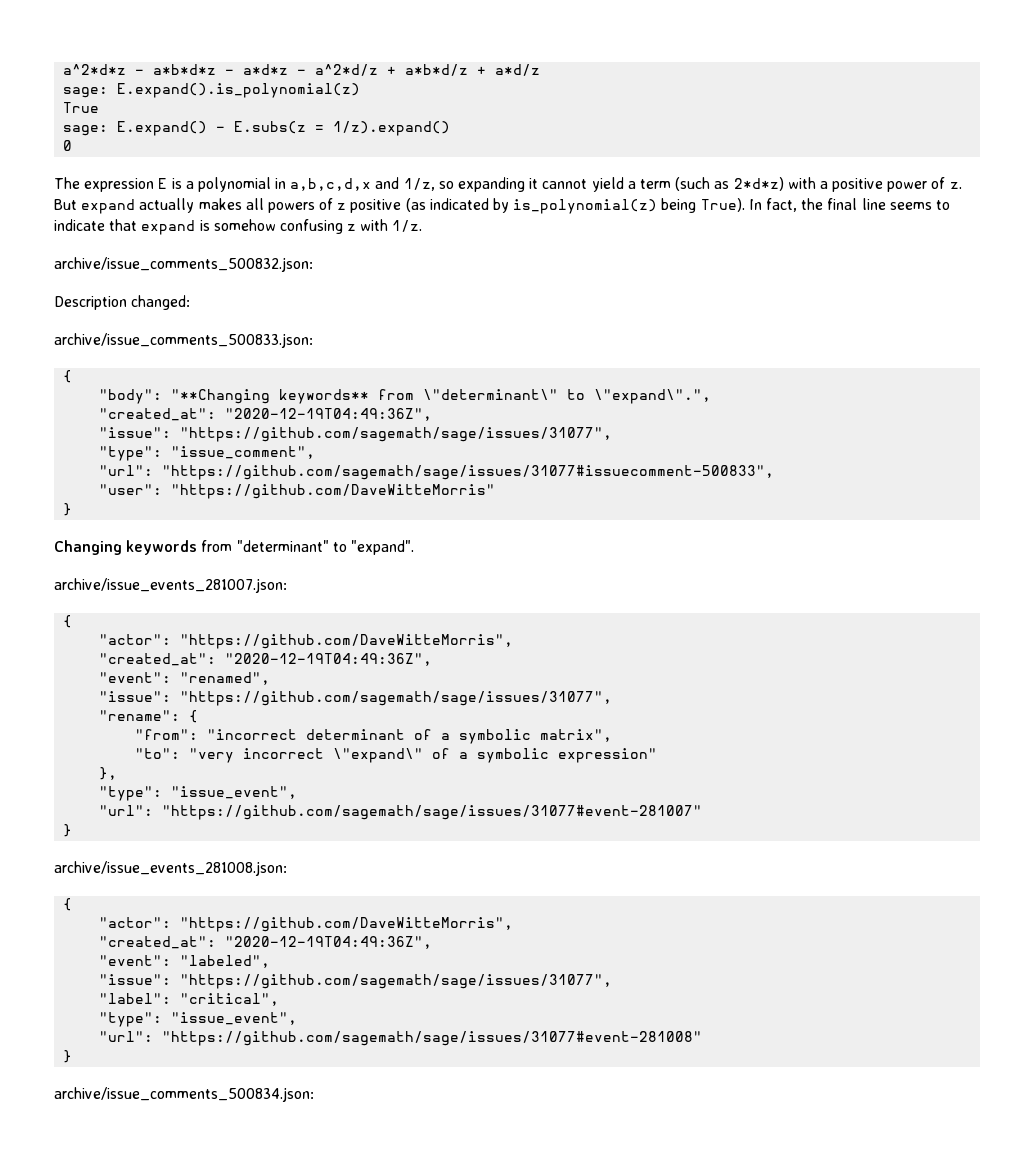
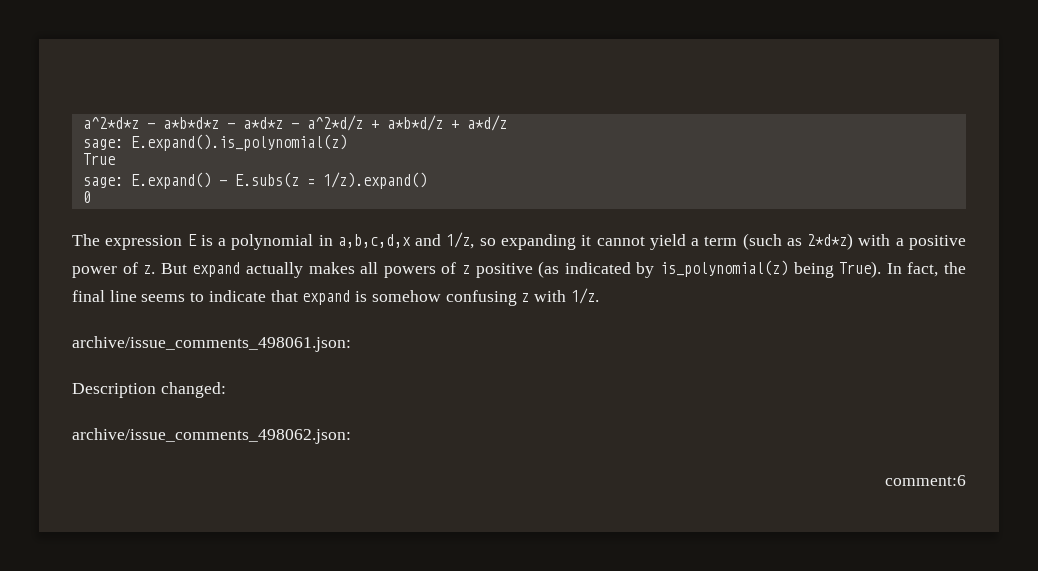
[54,257,313,272] archive/issue_comments_500832.json: -> [72,336,351,352] archive/issue_comments_498061.json:
[54,333,313,348] [63,370,73,383] [99,389,712,404] [99,408,433,421] [99,427,613,442] [99,446,316,461] [99,465,775,480] [99,484,496,499] [63,503,73,516] [54,540,414,555] [54,578,287,593] [63,615,73,628] [99,634,514,649] [99,653,433,666] [99,672,271,685] [99,691,613,706] [99,710,199,723] [135,729,613,744] [135,748,658,763] [99,767,118,780] [99,786,298,801] [99,805,703,820] [63,824,73,837] [54,861,287,876] [63,898,73,911] [99,917,514,932] [99,936,433,949] [99,955,271,968] [99,974,613,989] [99,993,280,1006] [99,1012,298,1027] [99,1031,703,1046] [63,1050,73,1063] [54,1087,314,1102] archive/issue_comments_500833.json: // { // "body": "**Changing keywords** from \"determinant\" to \"expand\".", // "created_at": "2020-12-19T04:49:36Z", // "issue": "https://github.com/sagemath/sage/issues/31077", // "type": "issue_comment", // "url": "https://github.com/sagemath/sage/issues/31077#issuecomment-500833", // "user": "https://github.com/DaveWitteMorris" // } // Changing keywords from "determinant" to "expand". // archive/issue_events_281007.json: // { // "actor": "https://github.com/DaveWitteMorris", // "created_at": "2020-12-19T04:49:36Z", // "event": "renamed", // "issue": "https://github.com/sagemath/sage/issues/31077", // "rename": { // "from": "incorrect determinant of a symbolic matrix", // "to": "very incorrect \"expand\" of a symbolic expression" // }, // "type": "issue_event", // "url": "https://github.com/sagemath/sage/issues/31077#event-281007" // } // archive/issue_events_281008.json: // { // "actor": "https://github.com/DaveWitteMorris", // "created_at": "2020-12-19T04:49:36Z", // "event": "labeled", // "issue": "https://github.com/sagemath/sage/issues/31077", // "label": "critical", // "type": "issue_event", // "url": "https://github.com/sagemath/sage/issues/31077#event-281008" // } // archive/issue_comments_500834.json: -> [72,428,351,444] [885,475,966,486] archive/issue_comments_498062.json: // comment:6

